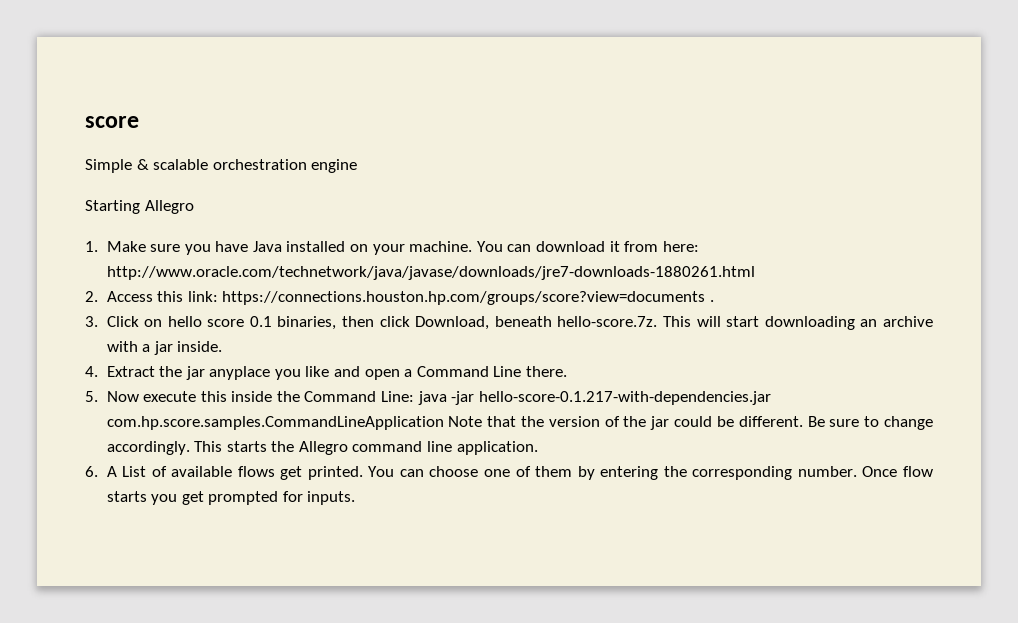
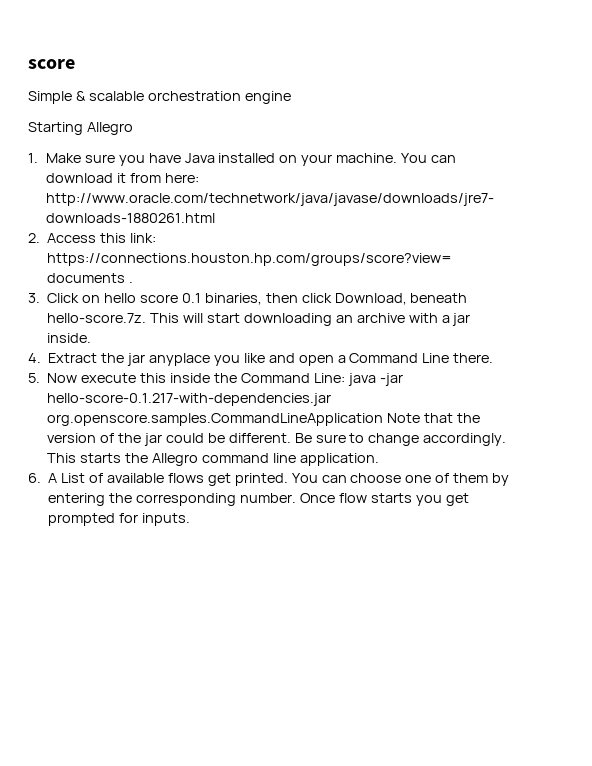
[106,416,444,430] com.hp.score.samples.CommandLineApplication -> [47,413,384,426] org.openscore.samples.CommandLineApplication

